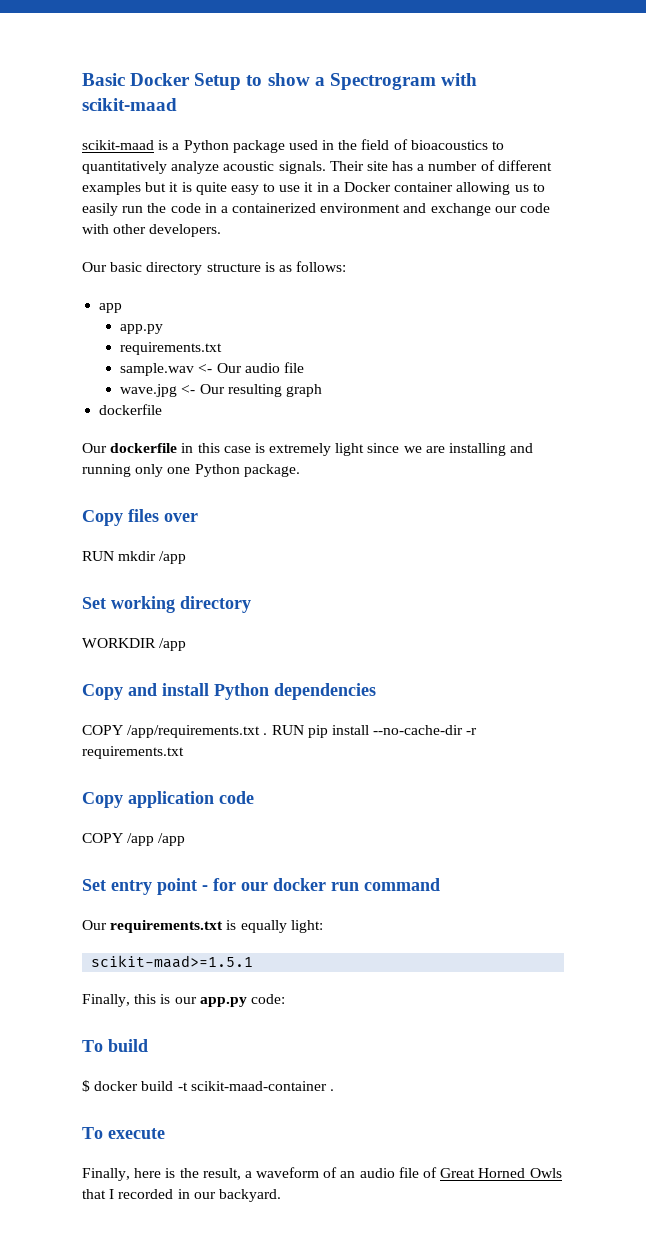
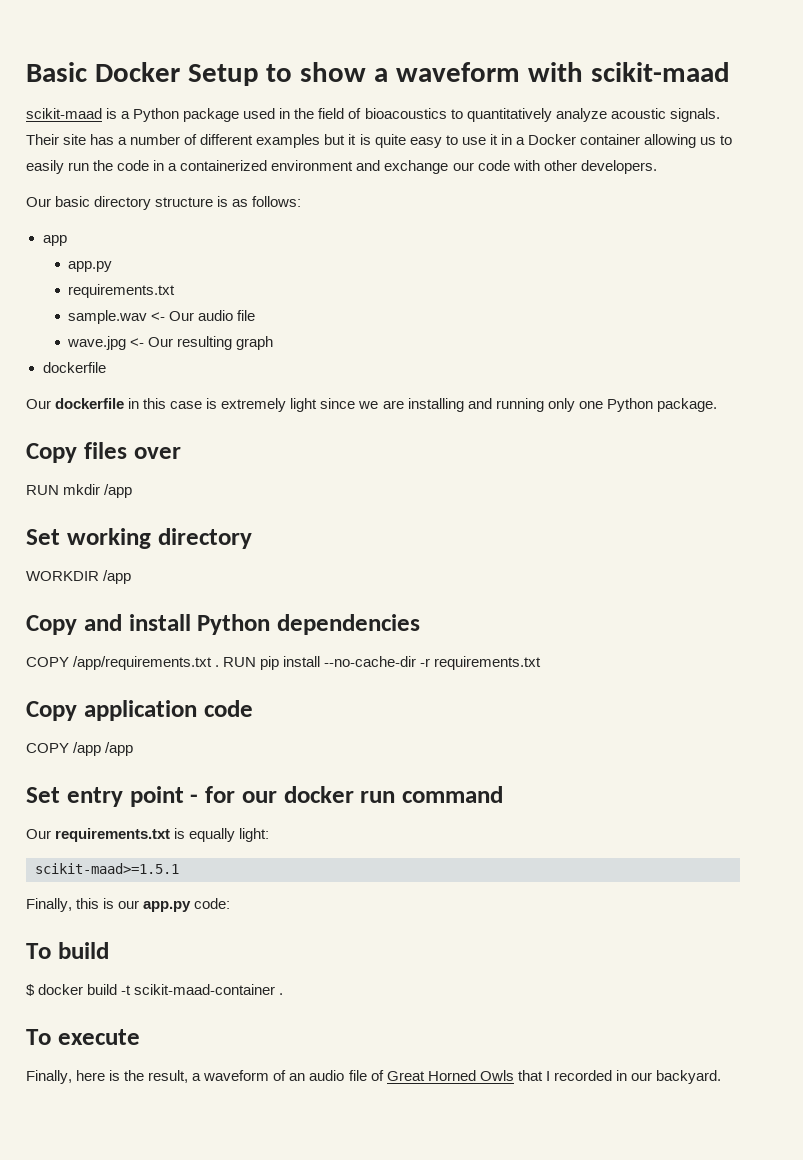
[329,73,436,90] Spectrogram -> [395,62,520,82] waveform

